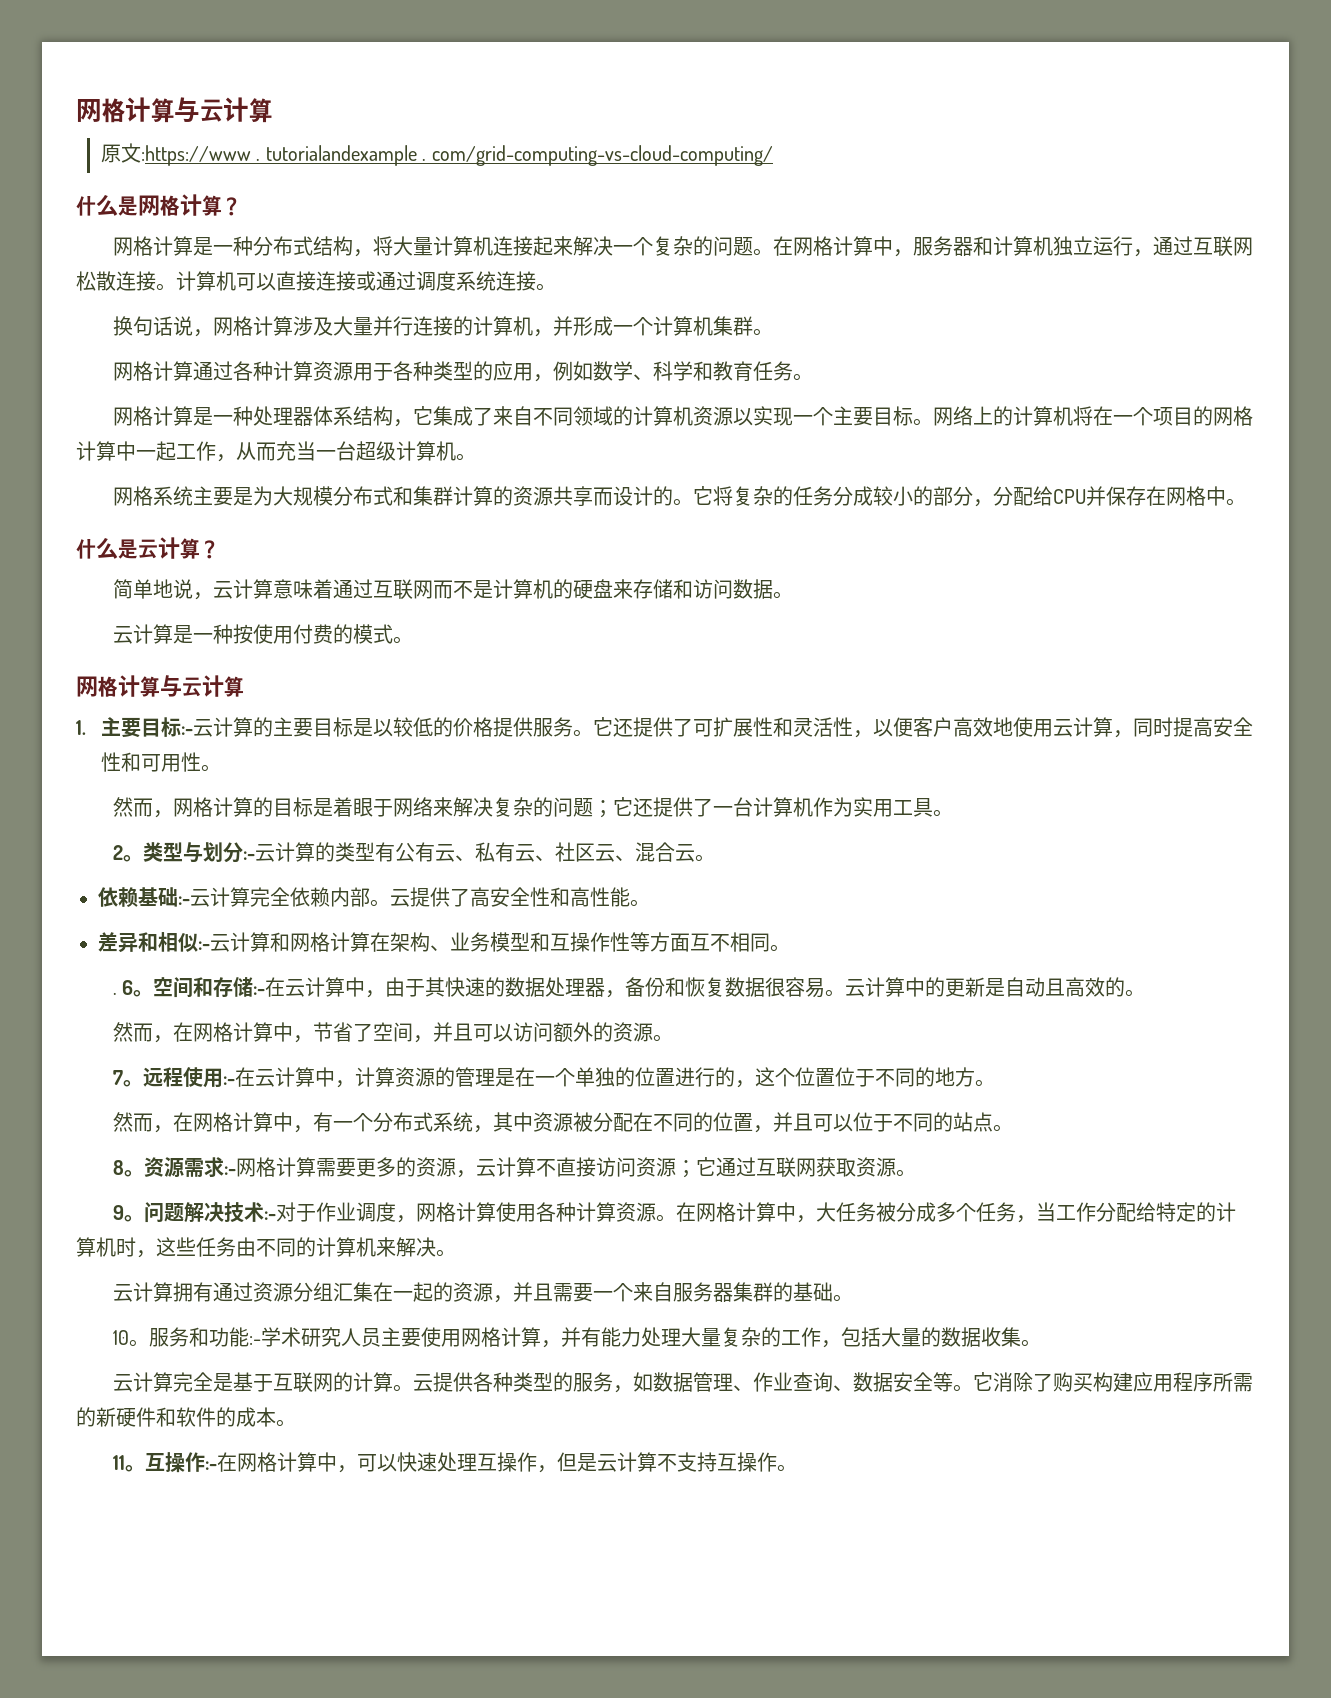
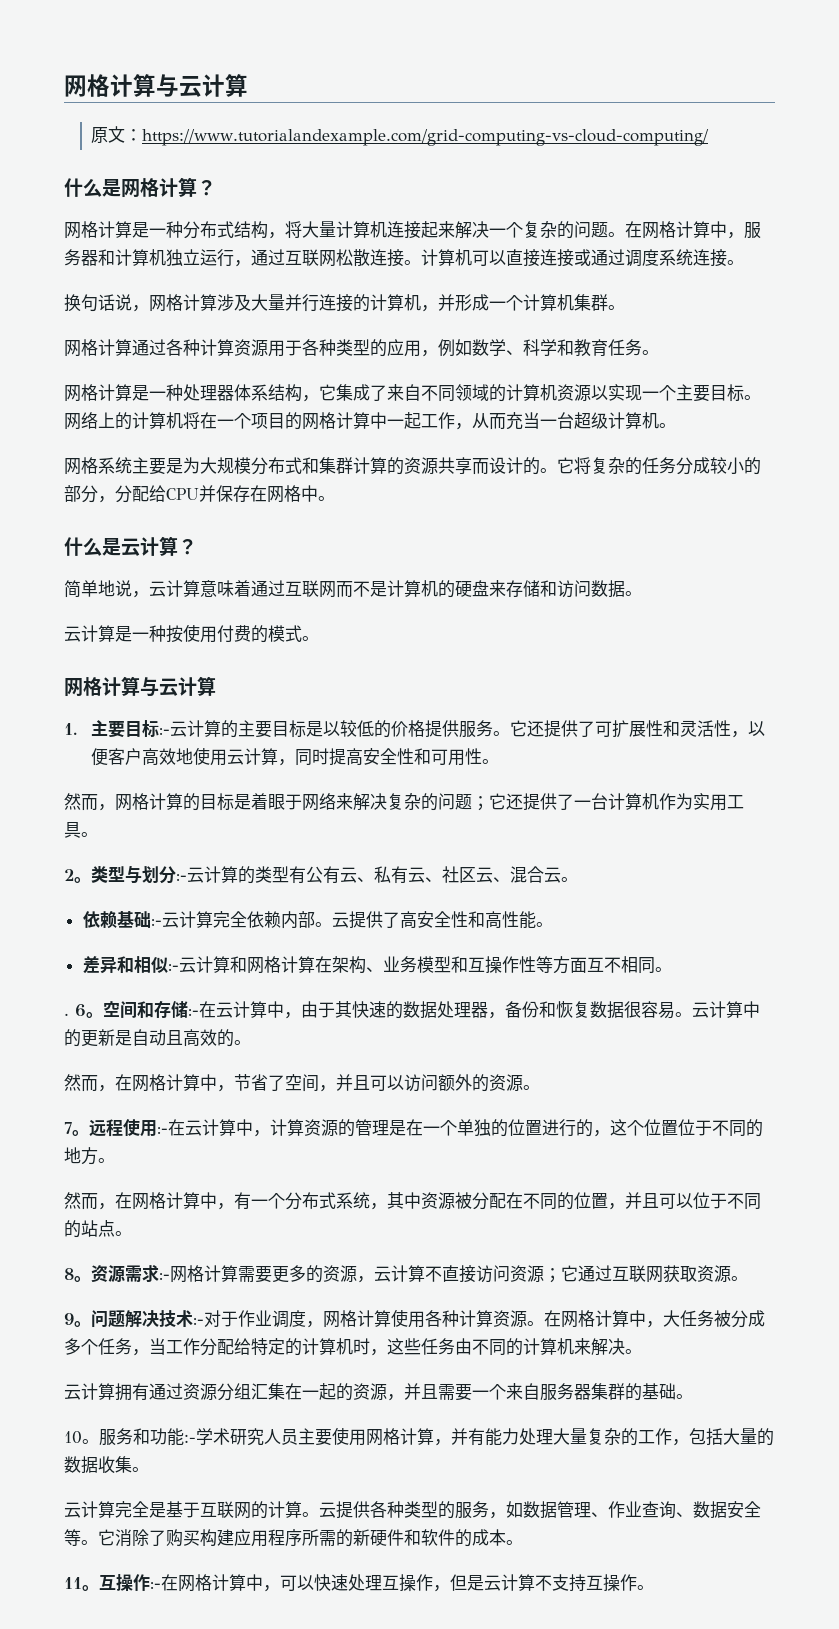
[141,145,773,166] :https://www . tutorialandexample . com/grid-computing-vs-cloud-computing/ -> [125,129,710,146] ：https://www.tutorialandexample.com/grid-computing-vs-cloud-computing/

